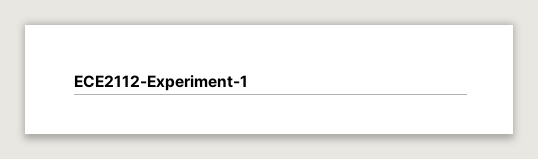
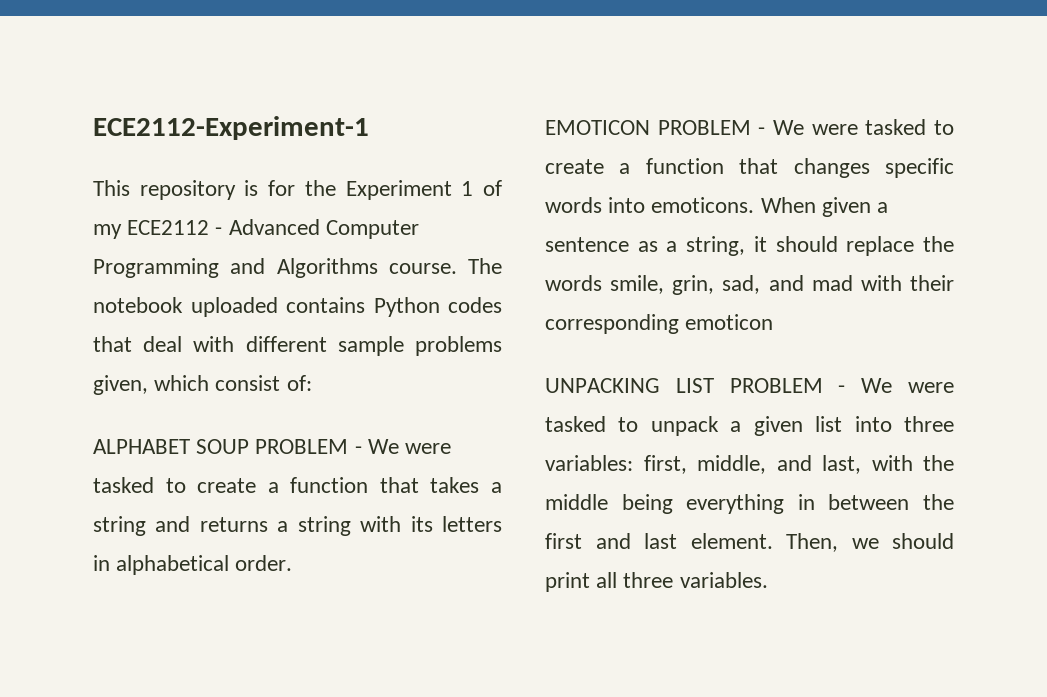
(248, 83) none -> [93,180,503,200] [93,219,419,239] [93,258,502,278] [93,297,502,317] [93,336,502,356] [93,375,312,395] [93,439,452,454] [93,477,502,493] [93,516,502,536] [93,555,293,575] [545,119,954,135] [545,158,954,178] [545,197,889,217] [545,236,954,256] [545,275,954,295] [545,314,774,334] [545,378,954,393] [545,416,954,436] [545,455,954,474] [545,494,954,514] [545,533,954,552] [545,572,768,592] // This repository is for the Experiment 1 of my ECE2112 - Advanced Computer Programming and Algorithms course. The notebook uploaded contains Python codes that deal with different sample problems given, which consist of: // ALPHABET SOUP PROBLEM - We were tasked to create a function that takes a string and returns a string with its letters in alphabetical order. // EMOTICON PROBLEM - We were tasked to create a function that changes specific words into emoticons. When given a sentence as a string, it should replace the words smile, grin, sad, and mad with their corresponding emoticon // UNPACKING LIST PROBLEM - We were tasked to unpack a given list into three variables: first, middle, and last, with the middle being everything in between the first and last element. Then, we should print all three variables.

